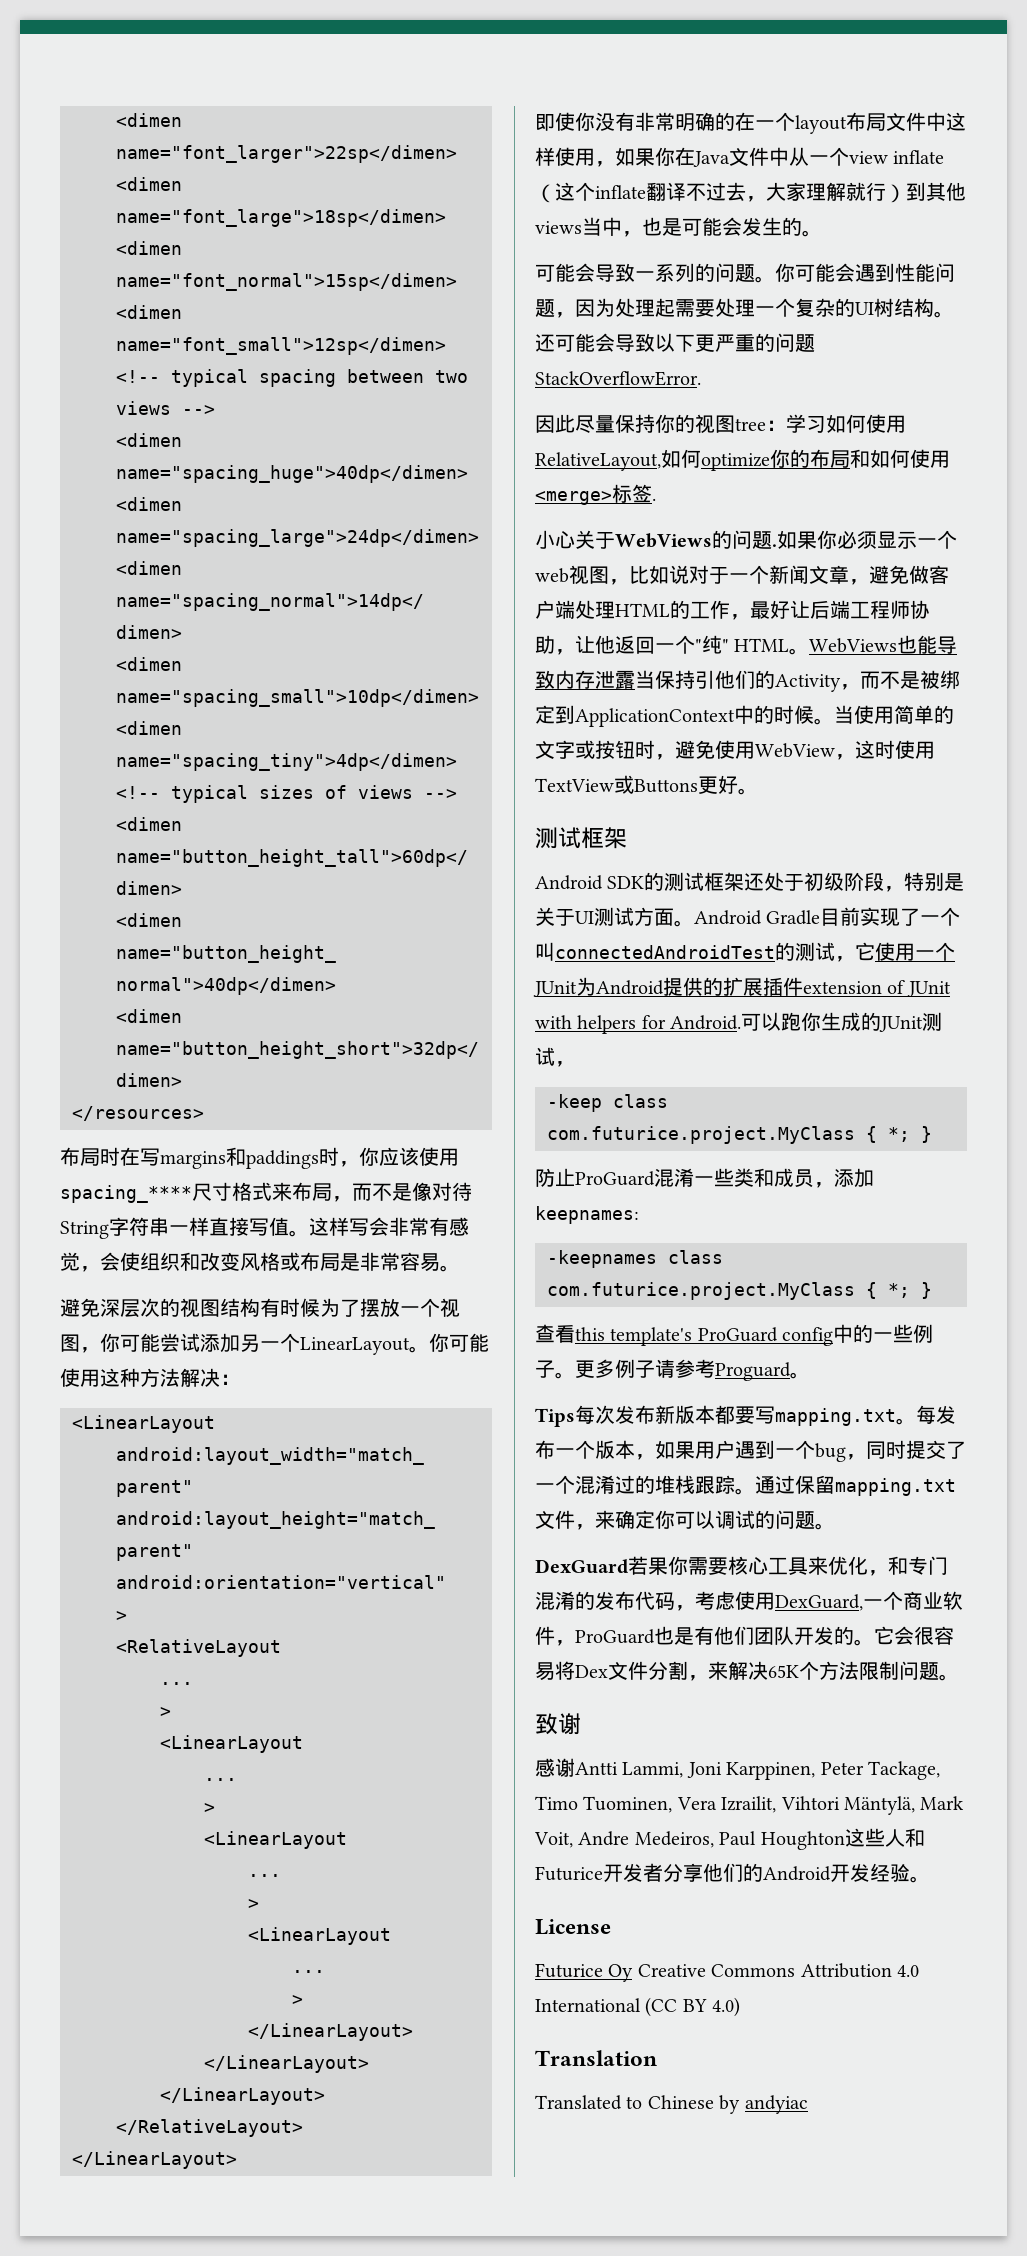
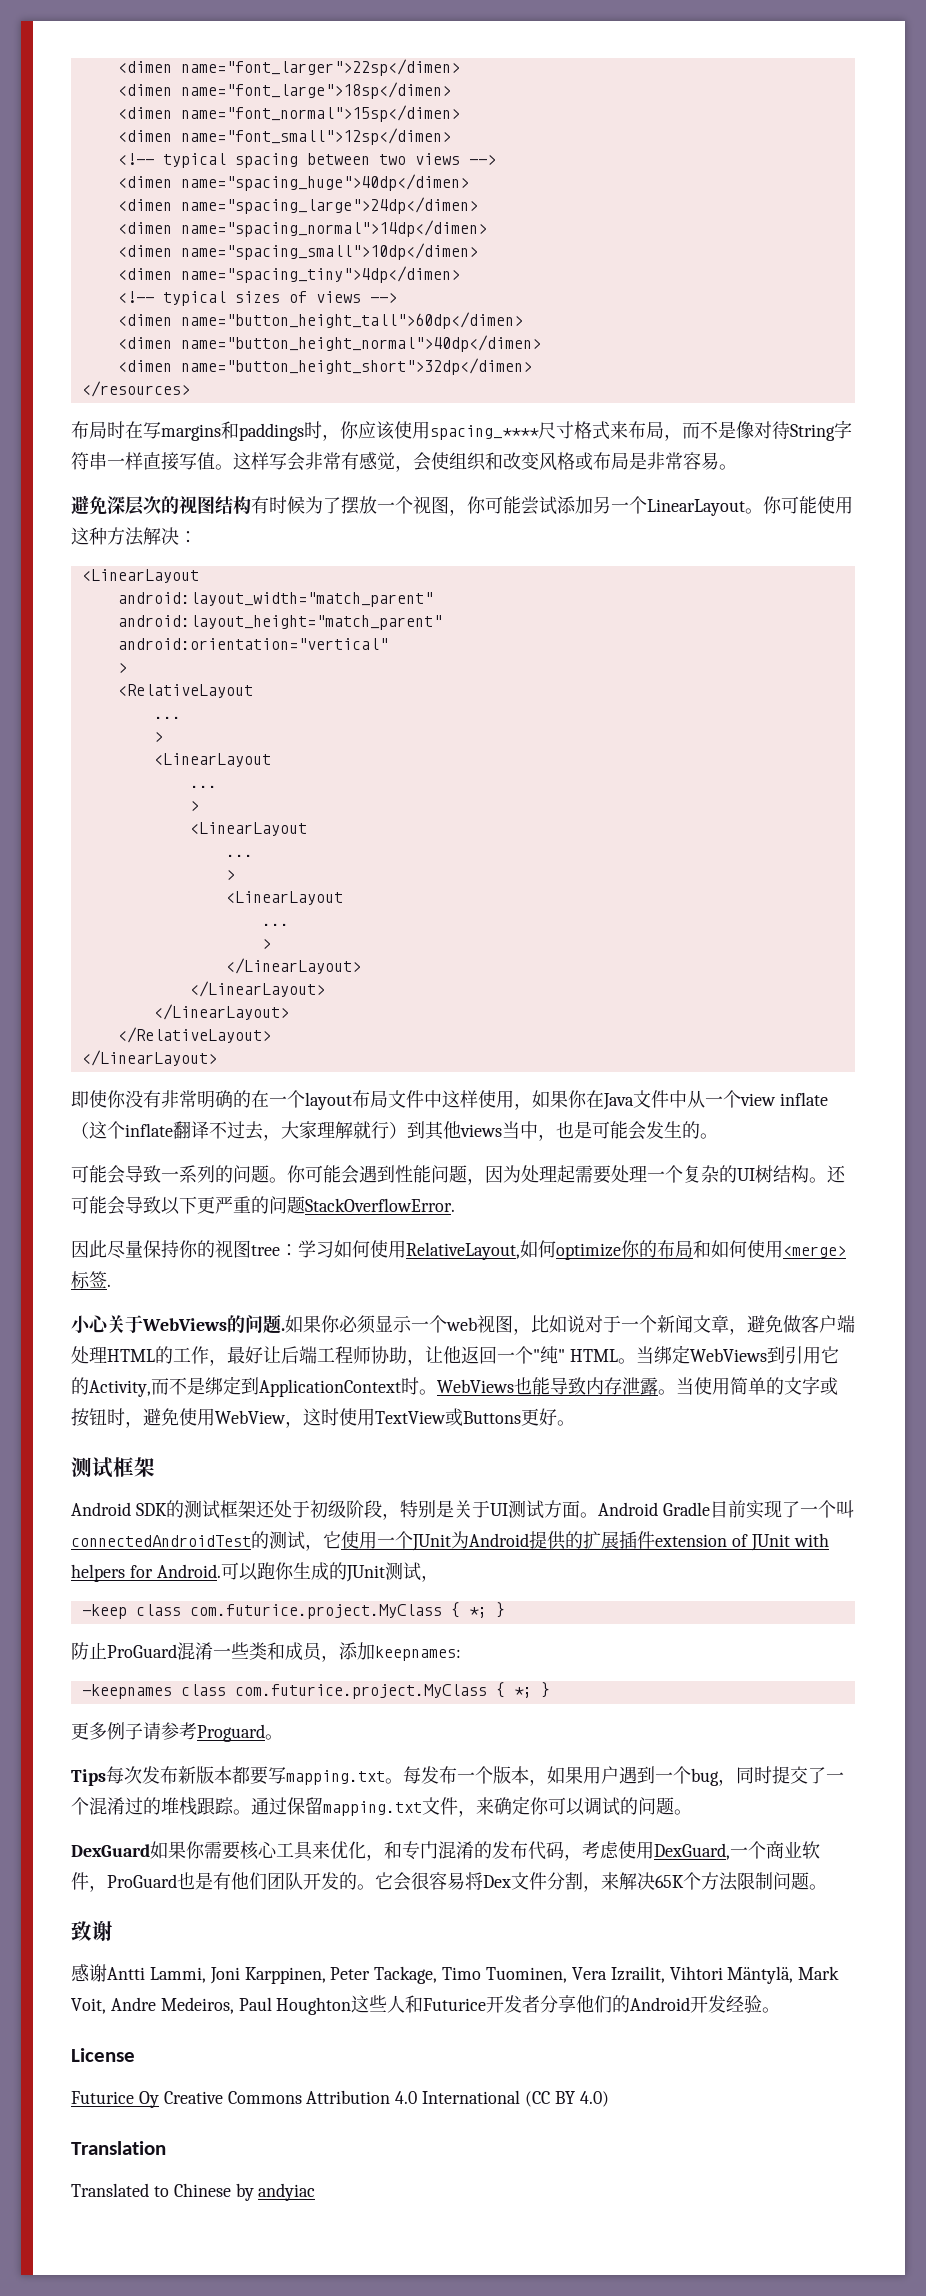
(810, 651) none -> [635,1345,839,1364] [71,1376,437,1397] 当绑定WebViews到引用它的Activity,而不是绑定到ApplicationContext时。
[635,670,960,692] [535,705,814,727] 当保持引他们的Activity，而不是被绑定到ApplicationContext中的时候 -> (658, 1386) none
[535,1324,934,1346] [535,1360,575,1379] 查看this template's ProGuard config中的一些例子。 -> (550, 1690) none
[628,1556,648,1575] 若 -> [150,1841,168,1859] 如

